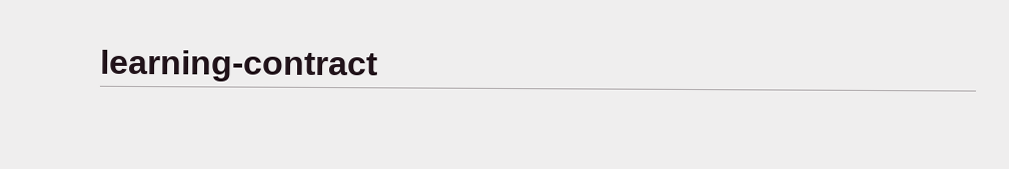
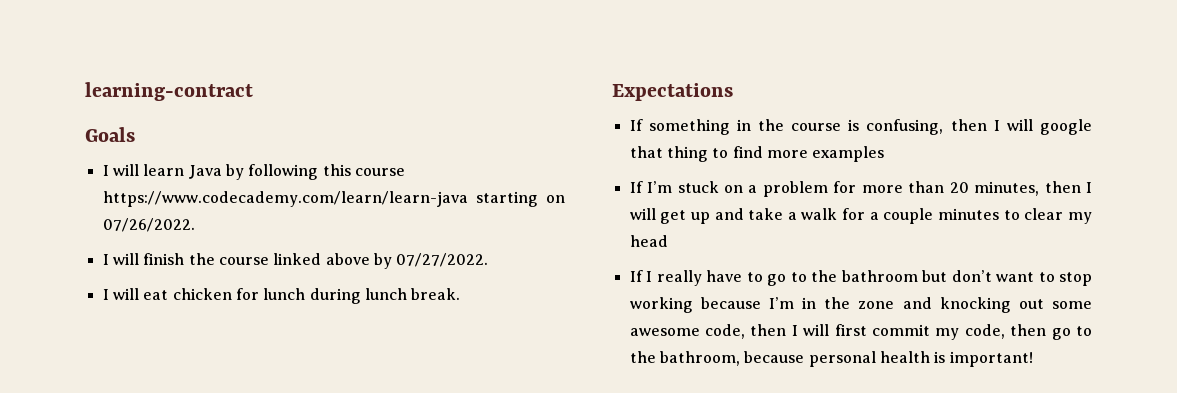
(378, 66) none -> [85,127,135,142] [102,164,405,180] [102,191,565,207] [102,218,195,232] [102,253,489,269] [102,288,461,304] [612,83,733,101] [629,119,1092,135] [629,146,885,162] [629,181,1092,197] [629,208,1092,224] [629,235,668,247] [629,270,1092,286] [629,297,1092,313] [629,324,1092,340] [629,351,1033,367] // Goals // I will learn Java by following this course https://www.codecademy.com/learn/learn-java starting on 07/26/2022. // I will finish the course linked above by 07/27/2022. // I will eat chicken for lunch during lunch break. // Expectations // If something in the course is confusing, then I will google that thing to find more examples // If I’m stuck on a problem for more than 20 minutes, then I will get up and take a walk for a couple minutes to clear my head // If I really have to go to the bathroom but don’t want to stop working because I’m in the zone and knocking out some awesome code, then I will first commit my code, then go to the bathroom, because personal health is important!

